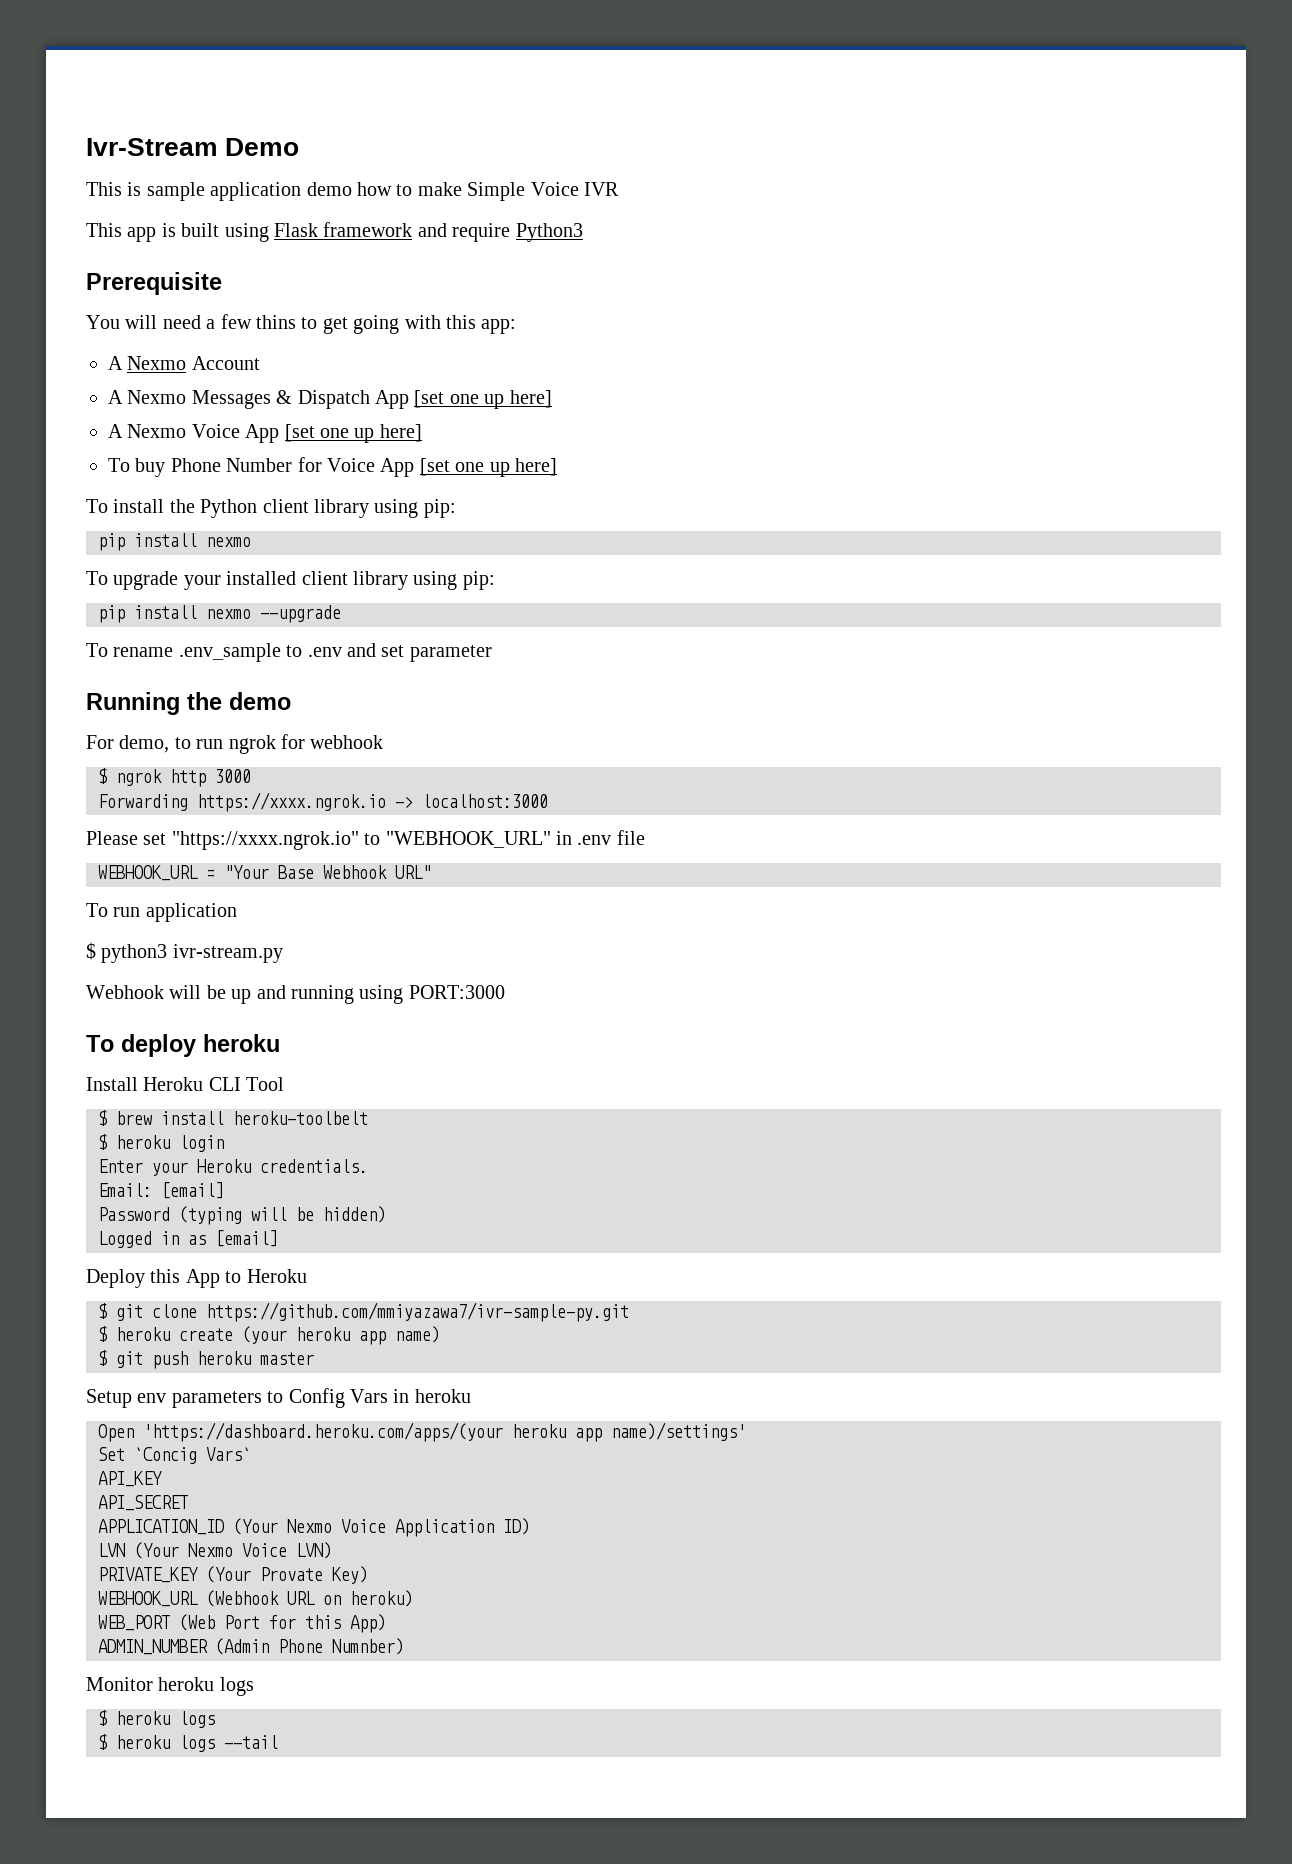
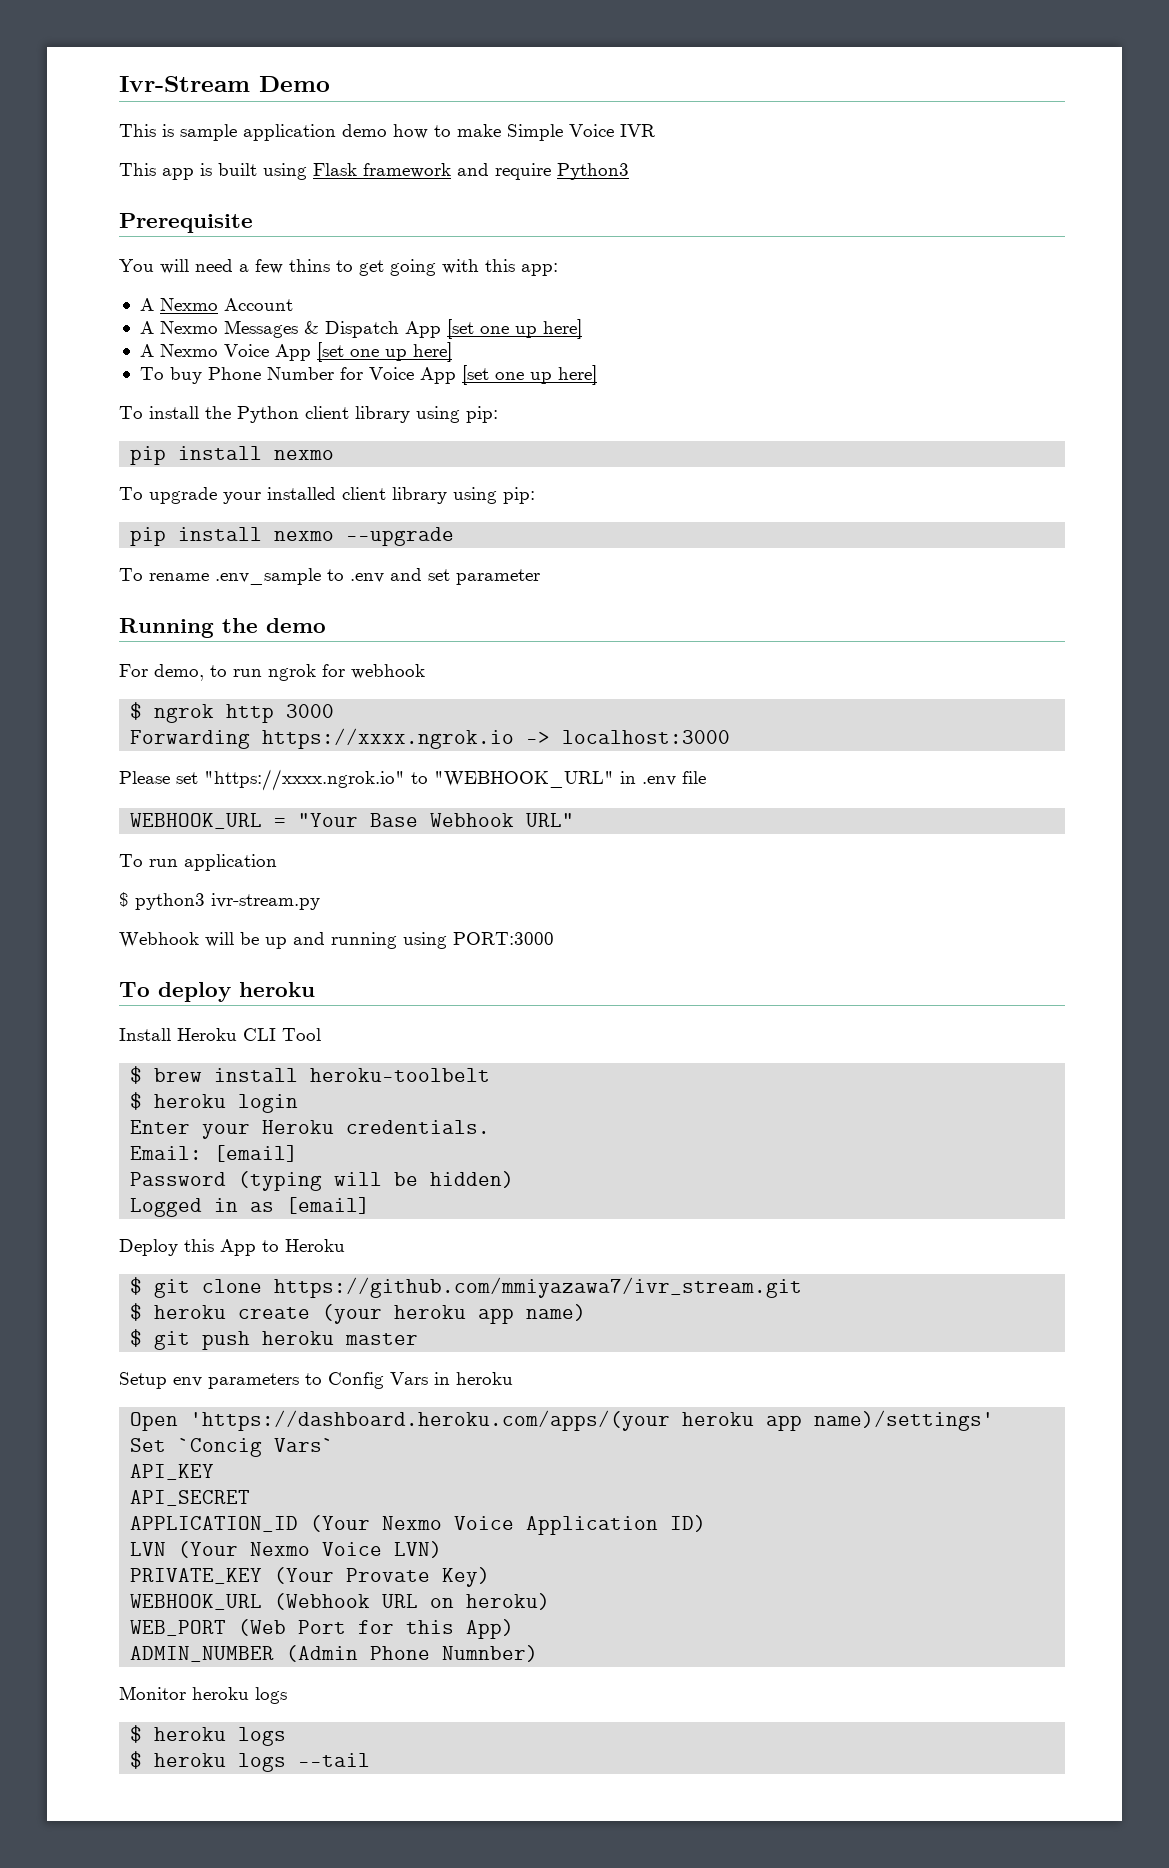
[206,1302,629,1322] https://github.com/mmiyazawa7/ivr-sample-py.git -> [274,1277,803,1298] https://github.com/mmiyazawa7/ivr_stream.git

